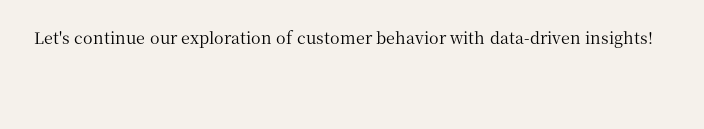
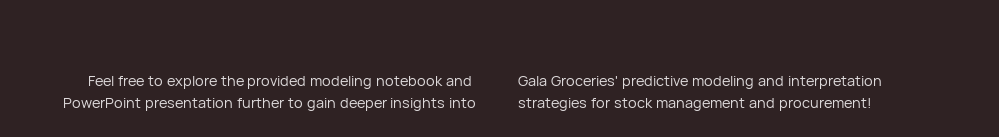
[34,30,653,48] Let's continue our exploration of customer behavior with data-driven insights! -> [87,76,473,89] [63,98,477,111] [518,76,882,89] [518,98,872,111] Feel free to explore the provided modeling notebook and PowerPoint presentation further to gain deeper insights into Gala Groceries' predictive modeling and interpretation strategies for stock management and procurement!

